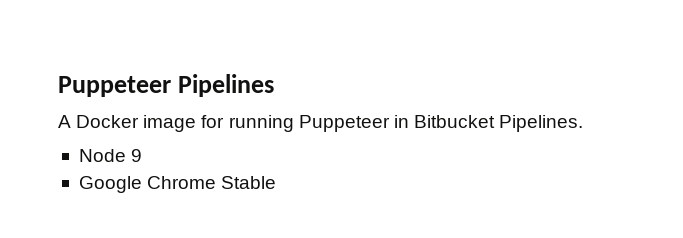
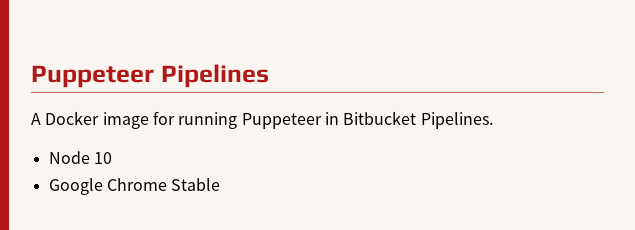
[131,149,143,162] 9 -> [93,152,112,164] 10

